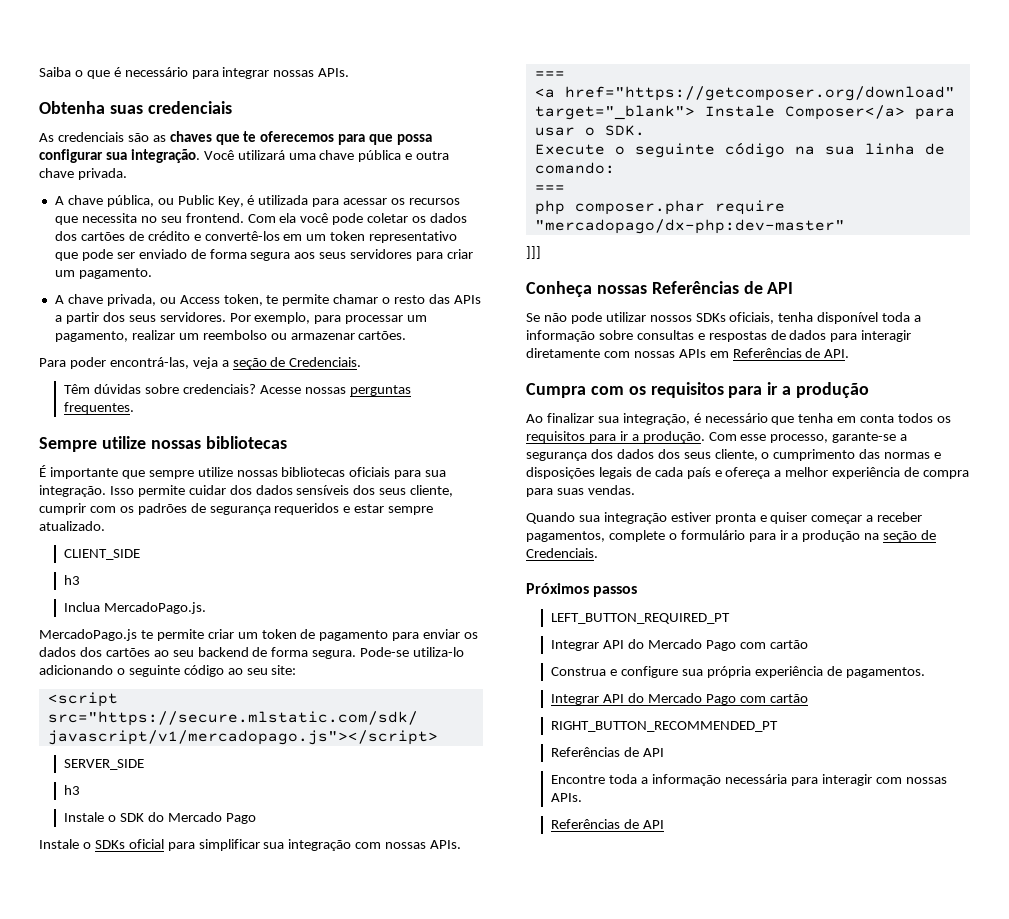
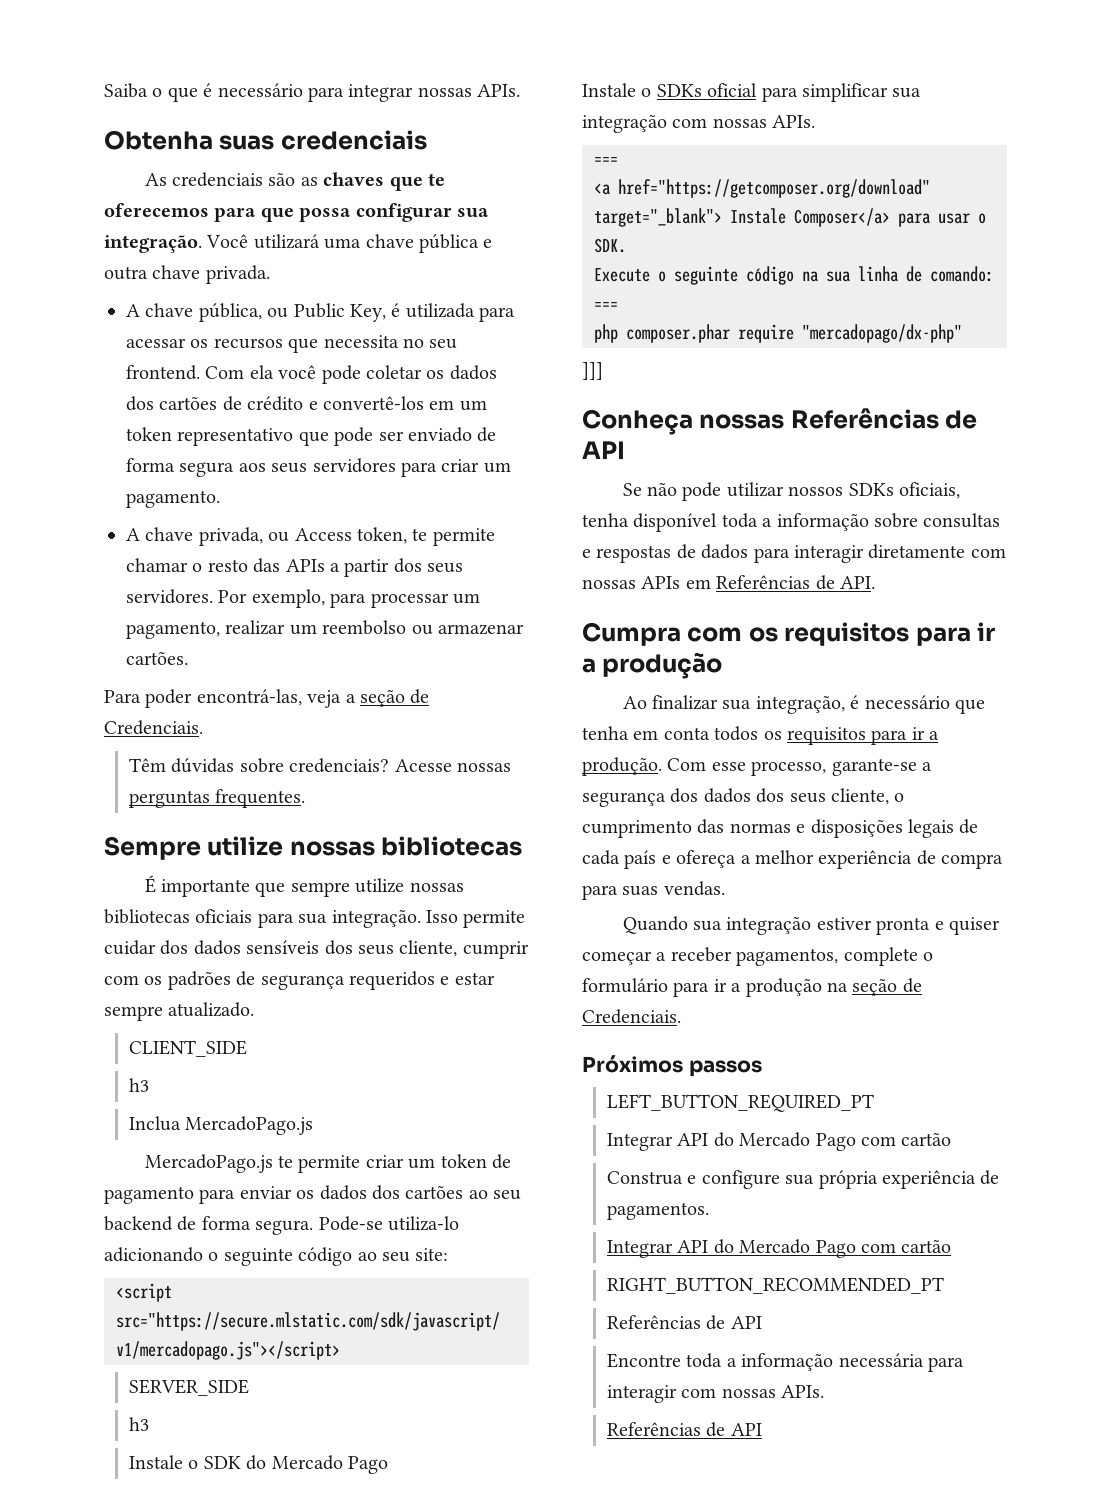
[104,602,207,614] MercadoPago.js. -> [185,1116,314,1135] MercadoPago.js
[534,219,845,234] "mercadopago/dx-php:dev-master" -> [802,324,962,343] "mercadopago/dx-php"

